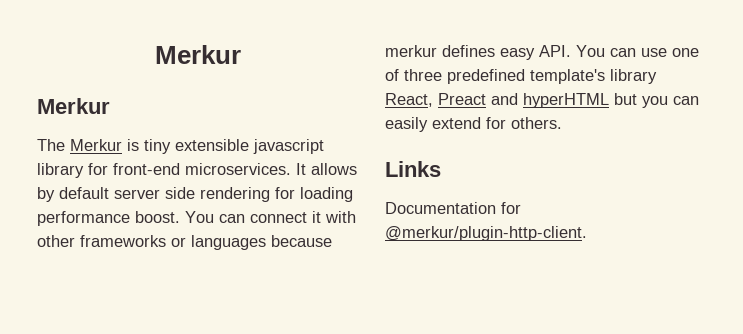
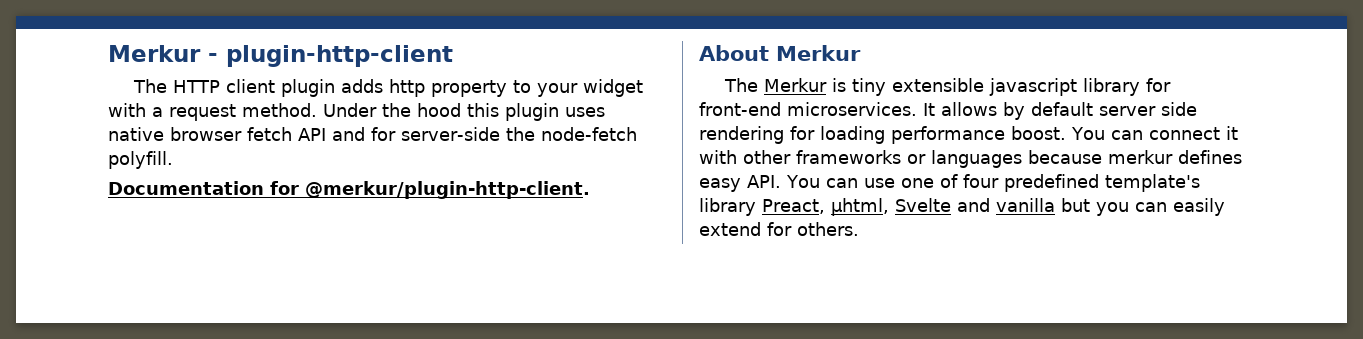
[154,45,241,64] Merkur // -> [108,45,453,67] [132,79,643,97] [108,103,605,121] [108,127,637,141] [108,151,173,169] [108,181,590,199] [699,45,769,61] Merkur - plugin-http-client // The HTTP client plugin adds http property to your widget with a request method. Under the hood this plugin uses native browser fetch API and for server-side the node-fetch polyfill. // Documentation for @merkur/plugin-http-client. // About
[404,69,442,81] three -> [962,174,999,188] four
[385,93,609,108] React, Preact and hyperHTML -> [762,198,1055,216] Preact, µhtml, Svelte and vanilla
[385,161,441,177] [385,202,521,214] [385,226,587,241] // Links // Documentation for @merkur/plugin-http-client. -> (859, 229) none

